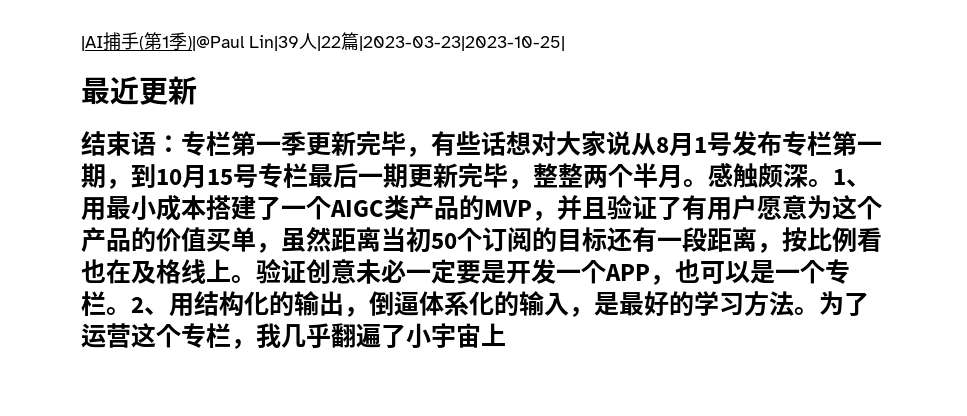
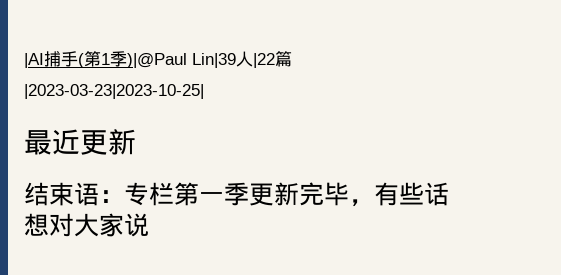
[631,131,882,157] [81,163,871,189] [81,195,882,221] [81,227,882,253] [81,259,850,285] [81,291,869,317] [81,323,506,349] 从8月1号发布专栏第一期，到10月15号专栏最后一期更新完毕，整整两个半月。感触颇深。1、用最小成本搭建了一个AIGC类产品的MVP，并且验证了有用户愿意为这个产品的价值买单，虽然距离当初50个订阅的目标还有一段距离，按比例看也在及格线上。验证创意未必一定要是开发一个APP，也可以是一个专栏。2、用结构化的输出，倒逼体系化的输入，是最好的学习方法。为了运营这个专栏，我几乎翻遍了小宇宙上 -> (149, 225) none

